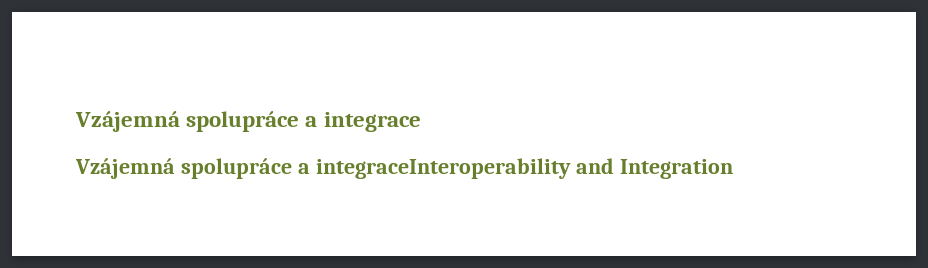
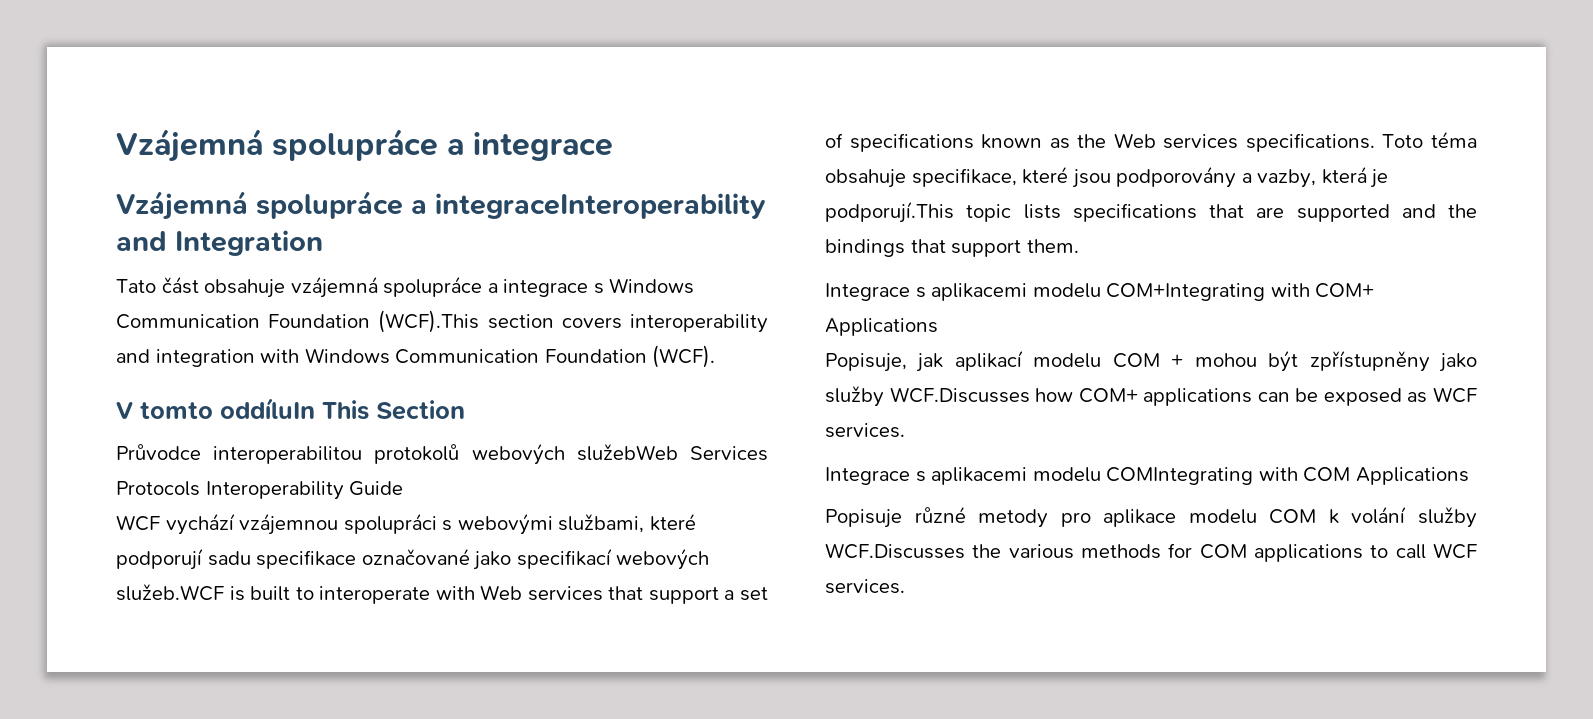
(733, 169) none -> [116,276,695,298] [116,310,768,333] [116,345,716,368] [116,398,465,420] [116,443,768,465] [116,481,404,500] [116,513,696,535] [116,548,710,570] [116,584,768,604] [825,131,1477,152] [825,166,1389,188] [825,201,1477,223] [825,239,1079,257] [825,283,1375,301] [825,318,938,336] [825,350,1477,372] [825,386,1477,407] [825,423,905,438] [825,467,1469,485] [825,506,1477,528] [825,543,1477,562] [825,579,905,594] // Tato část obsahuje vzájemná spolupráce a integrace s Windows Communication Foundation (WCF).This section covers interoperability and integration with Windows Communication Foundation (WCF). // V tomto oddíluIn This Section // Průvodce interoperabilitou protokolů webových služebWeb Services Protocols Interoperability Guide // WCF vychází vzájemnou spolupráci s webovými službami, které podporují sadu specifikace označované jako specifikací webových služeb.WCF is built to interoperate with Web services that support a set of specifications known as the Web services specifications. Toto téma obsahuje specifikace, které jsou podporovány a vazby, která je podporují.This topic lists specifications that are supported and the bindings that support them. // Integrace s aplikacemi modelu COM+Integrating with COM+ Applications // Popisuje, jak aplikací modelu COM + mohou být zpřístupněny jako služby WCF.Discusses how COM+ applications can be exposed as WCF services. // Integrace s aplikacemi modelu COMIntegrating with COM Applications // Popisuje různé metody pro aplikace modelu COM k volání služby WCF.Discusses the various methods for COM applications to call WCF services.

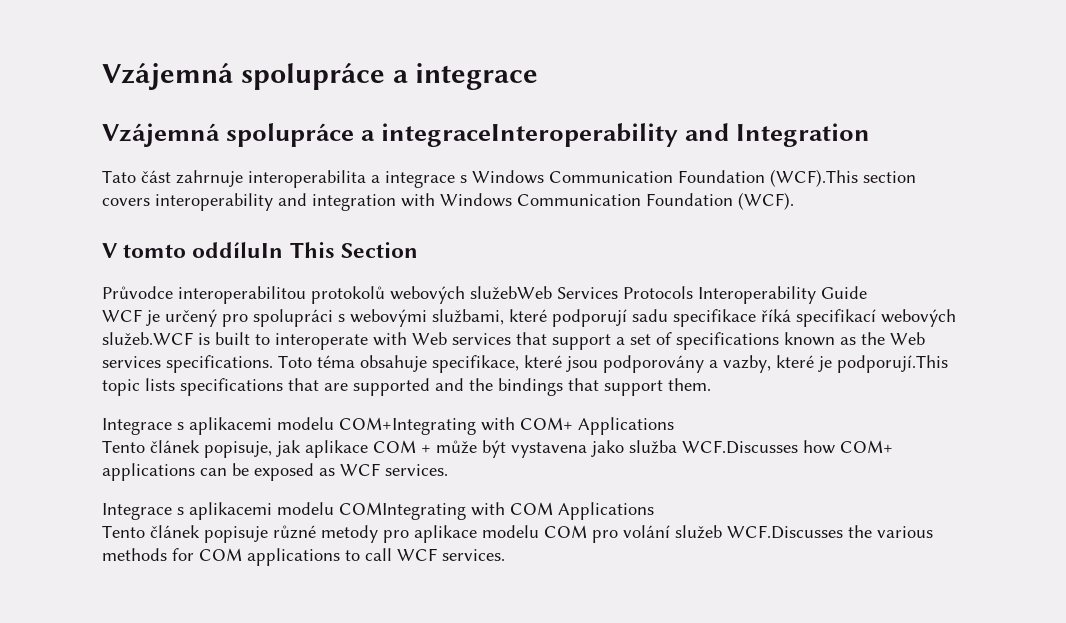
[204,276,483,298] obsahuje vzájemná spolupráce -> [176,170,366,188] zahrnuje interoperabilita
[165,513,339,535] vychází vzájemnou -> [146,309,248,327] je určený pro
[361,548,512,570] označované jako -> [761,309,791,322] říká
[1321,166,1367,184] která -> [776,355,814,368] které
[825,350,1477,372] [825,386,884,407] Popisuje, jak aplikací modelu COM + mohou být zpřístupněny jako služby -> [102,440,677,458] Tento článek popisuje, jak aplikace COM + může být vystavena jako služba
[825,509,902,528] Popisuje -> [102,525,268,543] Tento článek popisuje
[1328,506,1477,528] k volání služby -> [592,525,722,543] pro volání služeb

